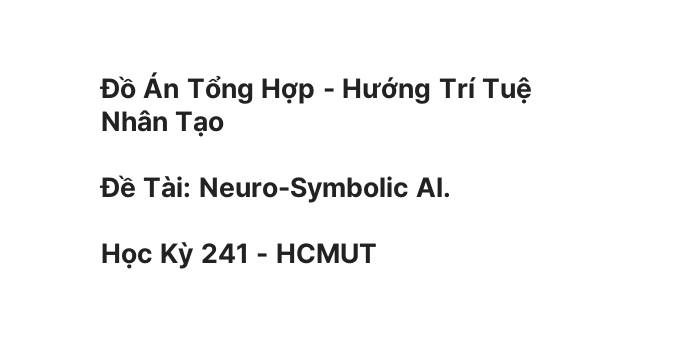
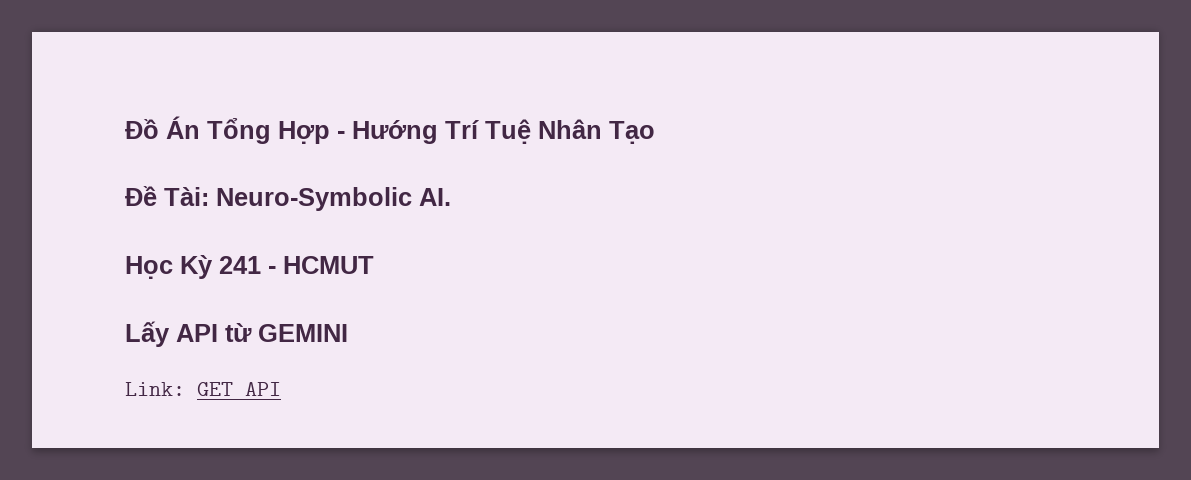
(377, 253) none -> [125,321,348,347] [125,382,281,396] // Lấy API từ GEMINI // Link: GET API

